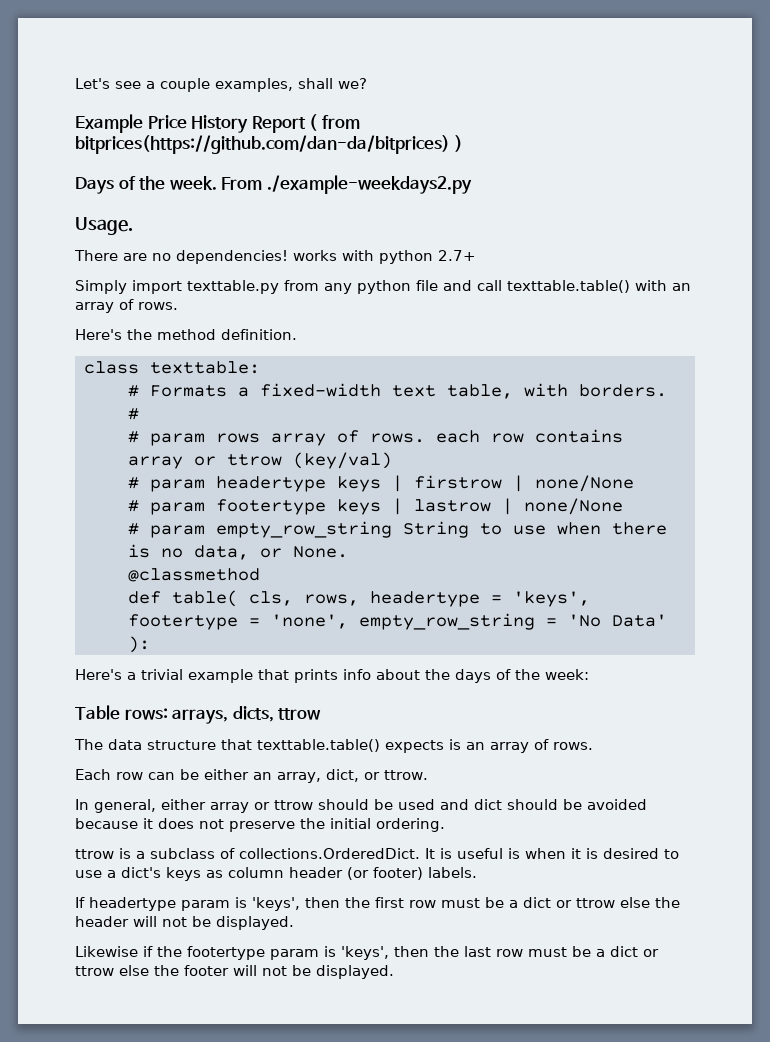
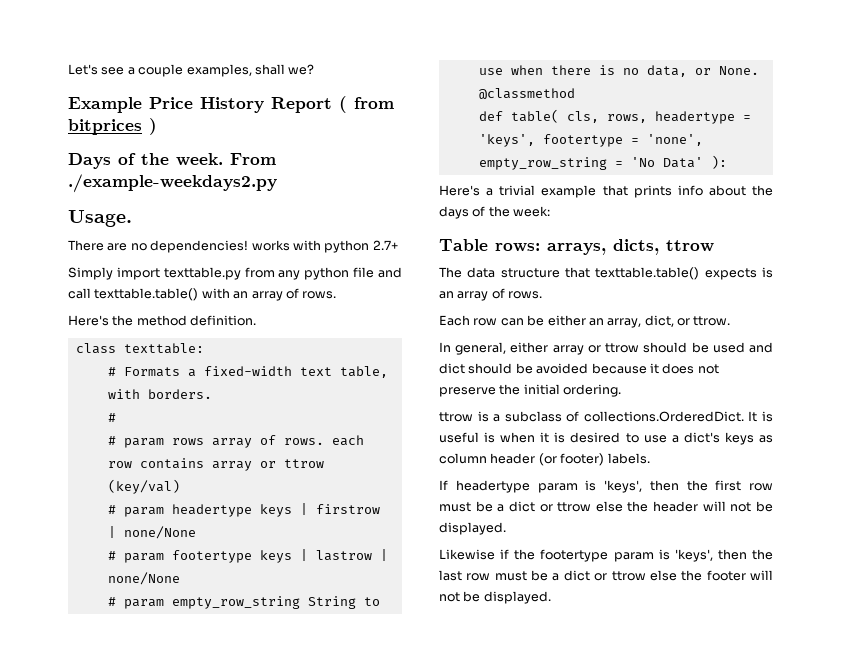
[75,135,450,154] bitprices(https://github.com/dan-da/bitprices) -> [68,119,142,135] bitprices

